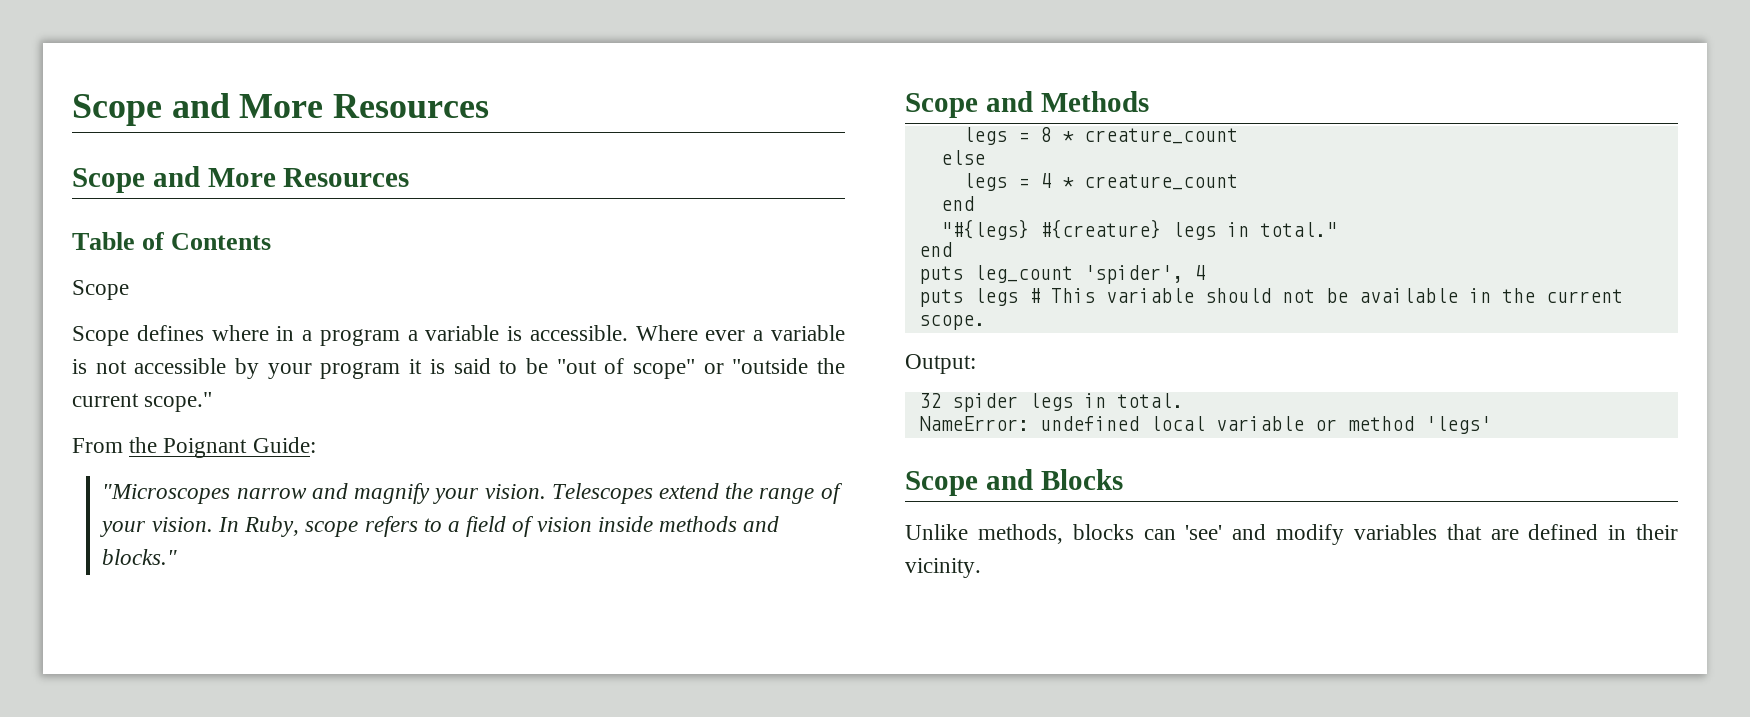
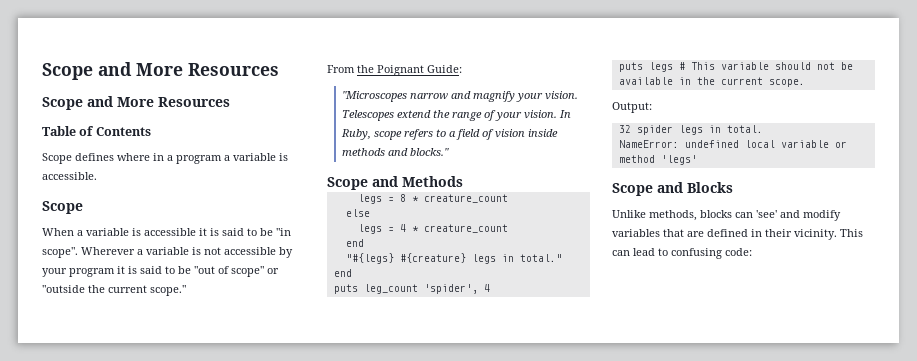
[72,326,129,346] // Scope -> (72, 158) none
[635,325,746,341] Where ever -> [42,201,83,214] [42,228,291,236] [42,247,135,258] // Scope // When a variable is accessible it is said to be "in scope". Wherever
(981, 568) none -> [840,229,863,237] [612,248,752,259] This can lead to confusing code:

